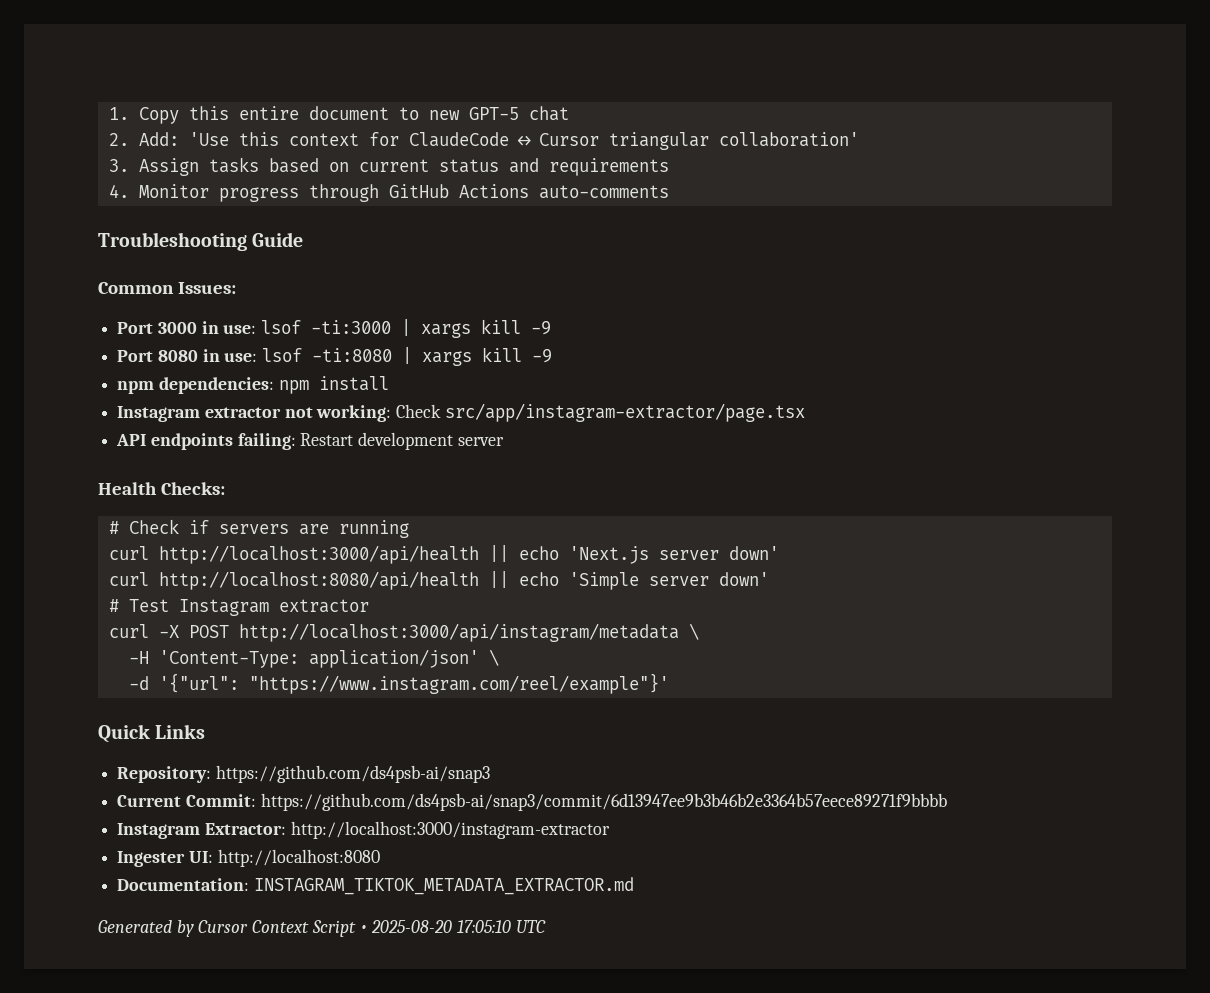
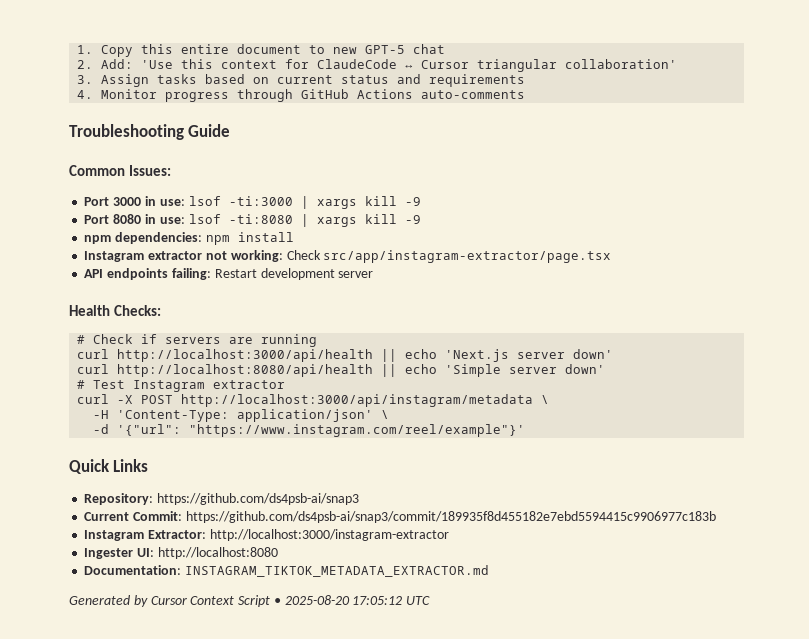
[260,793,947,811] https://github.com/ds4psb-ai/snap3/commit/6d13947ee9b3b46b2e3364b57eece89271f9bbbb -> [185,511,716,523] https://github.com/ds4psb-ai/snap3/commit/189935f8d455182e7ebd5594415c9906977c183b
[457,920,512,933] 17:05:10 -> [352,596,403,605] 17:05:12

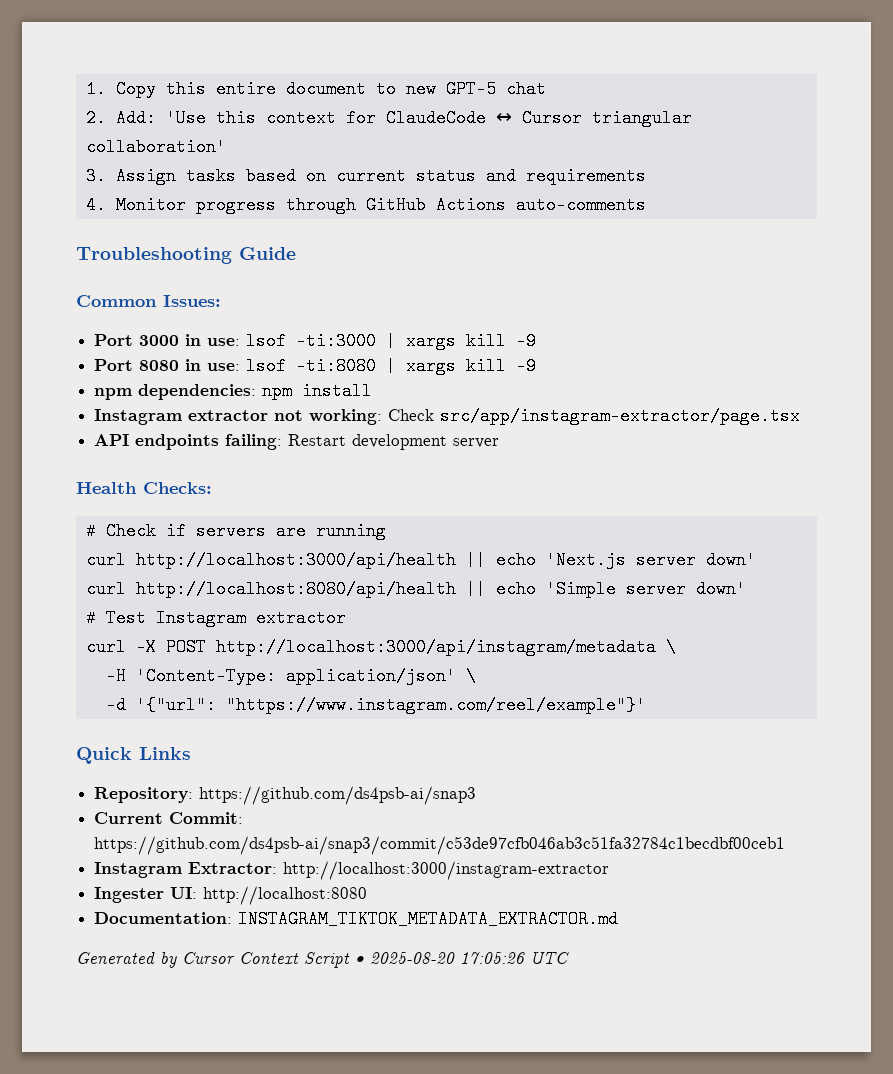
[185,511,716,523] https://github.com/ds4psb-ai/snap3/commit/189935f8d455182e7ebd5594415c9906977c183b -> [94,836,786,855] https://github.com/ds4psb-ai/snap3/commit/c53de97cfb046ab3c51fa32784c1becdbf00ceb1
[352,596,403,605] 17:05:12 -> [460,952,525,964] 17:05:26

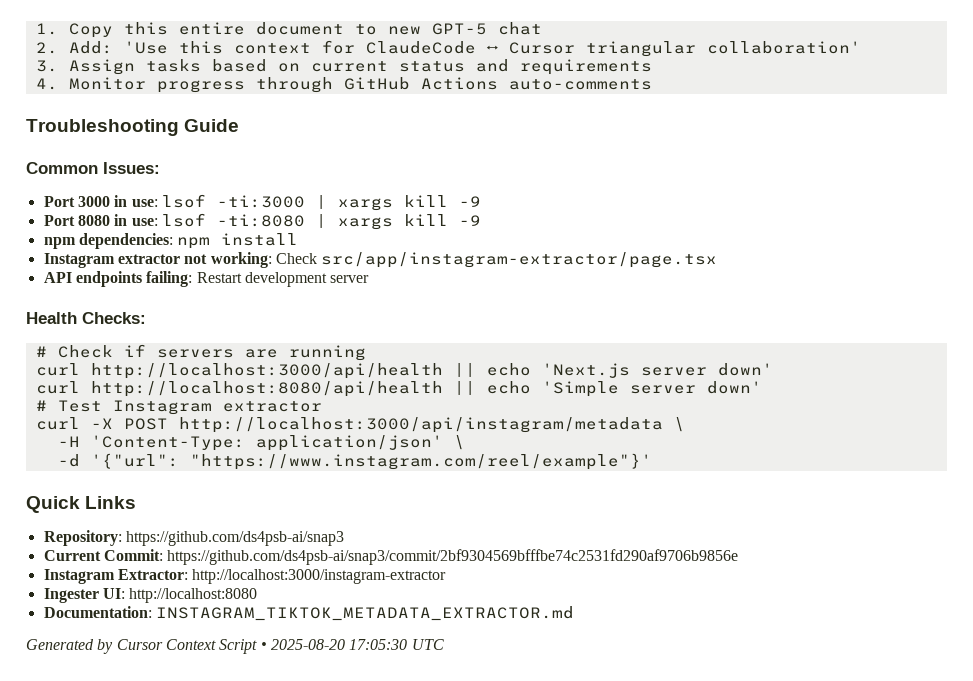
[94,836,786,855] https://github.com/ds4psb-ai/snap3/commit/c53de97cfb046ab3c51fa32784c1becdbf00ceb1 -> [167,549,739,565] https://github.com/ds4psb-ai/snap3/commit/2bf9304569bfffbe74c2531fd290af9706b9856e
[460,952,525,964] 17:05:26 -> [349,639,408,650] 17:05:30

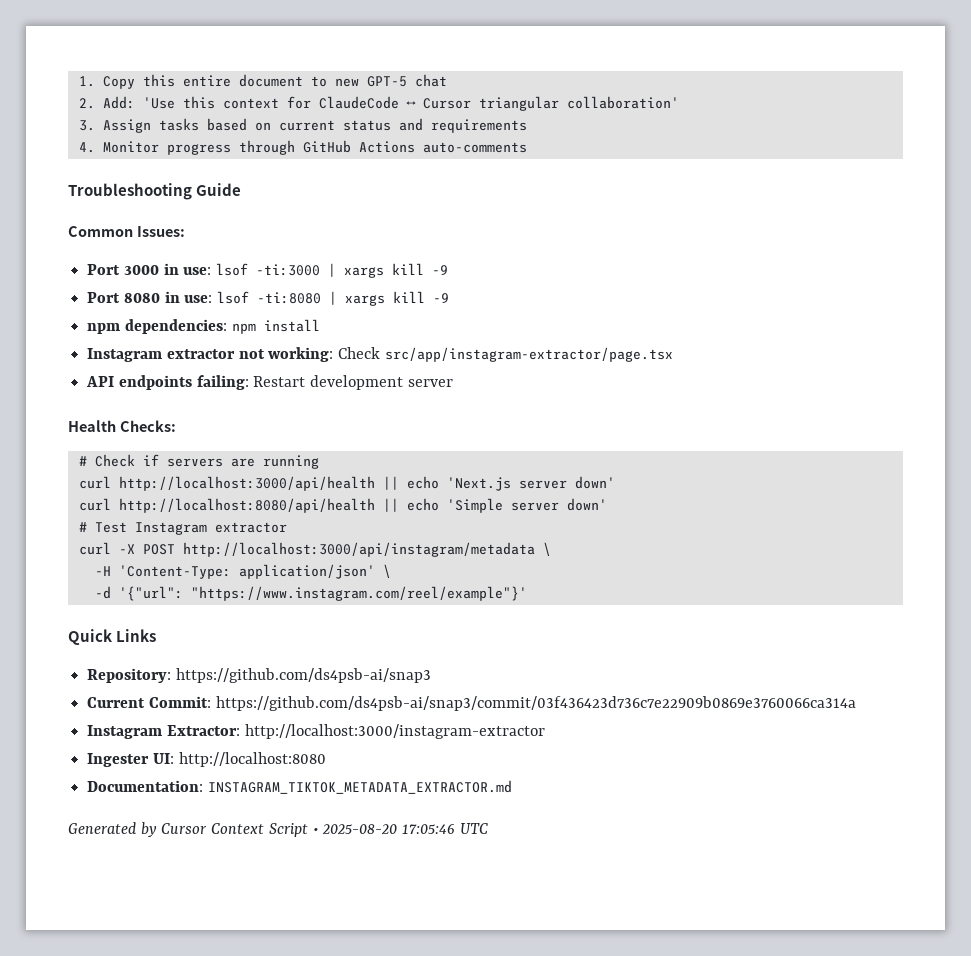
[167,549,739,565] https://github.com/ds4psb-ai/snap3/commit/2bf9304569bfffbe74c2531fd290af9706b9856e -> [215,696,856,711] https://github.com/ds4psb-ai/snap3/commit/03f436423d736c7e22909b0869e3760066ca314a
[349,639,408,650] 17:05:30 -> [402,824,456,834] 17:05:46

